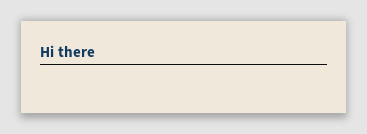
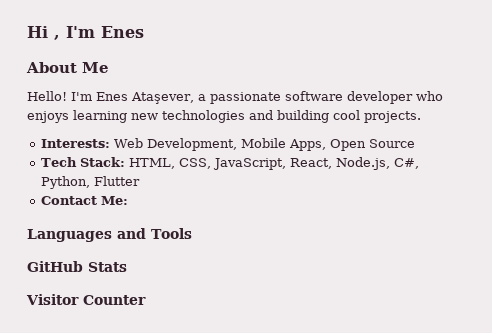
[58,46,96,57] there -> [54,26,144,40] [26,62,109,73] [27,91,443,104] [27,110,421,123] [40,138,415,151] [40,157,419,170] [40,176,140,189] [40,196,128,205] [27,228,192,242] [27,261,127,272] [26,294,146,305] , I'm Enes // About Me // Hello! I'm Enes Ataşever, a passionate software developer who enjoys learning new technologies and building cool projects. // Interests: Web Development, Mobile Apps, Open Source // Tech Stack: HTML, CSS, JavaScript, React, Node.js, C#, Python, Flutter // Contact Me: // Languages and Tools // GitHub Stats // Visitor Counter

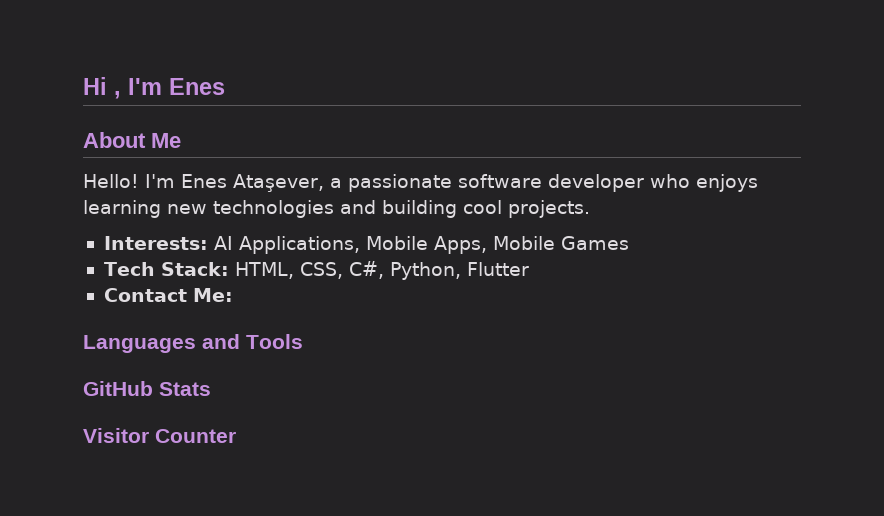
[113,138,415,151] Web Development, Mobile Apps, Open Source -> [213,236,629,254] AI Applications, Mobile Apps, Mobile Games
[212,157,390,170] JavaScript, React, Node.js, -> (343, 270) none

